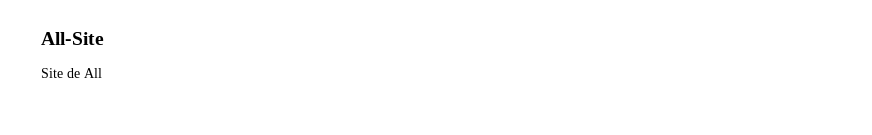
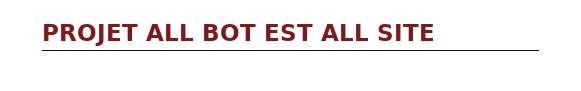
[41,32,104,45] [41,68,102,78] All-Site // Site de All -> [42,24,435,46] PROJET ALL BOT EST ALL SITE

